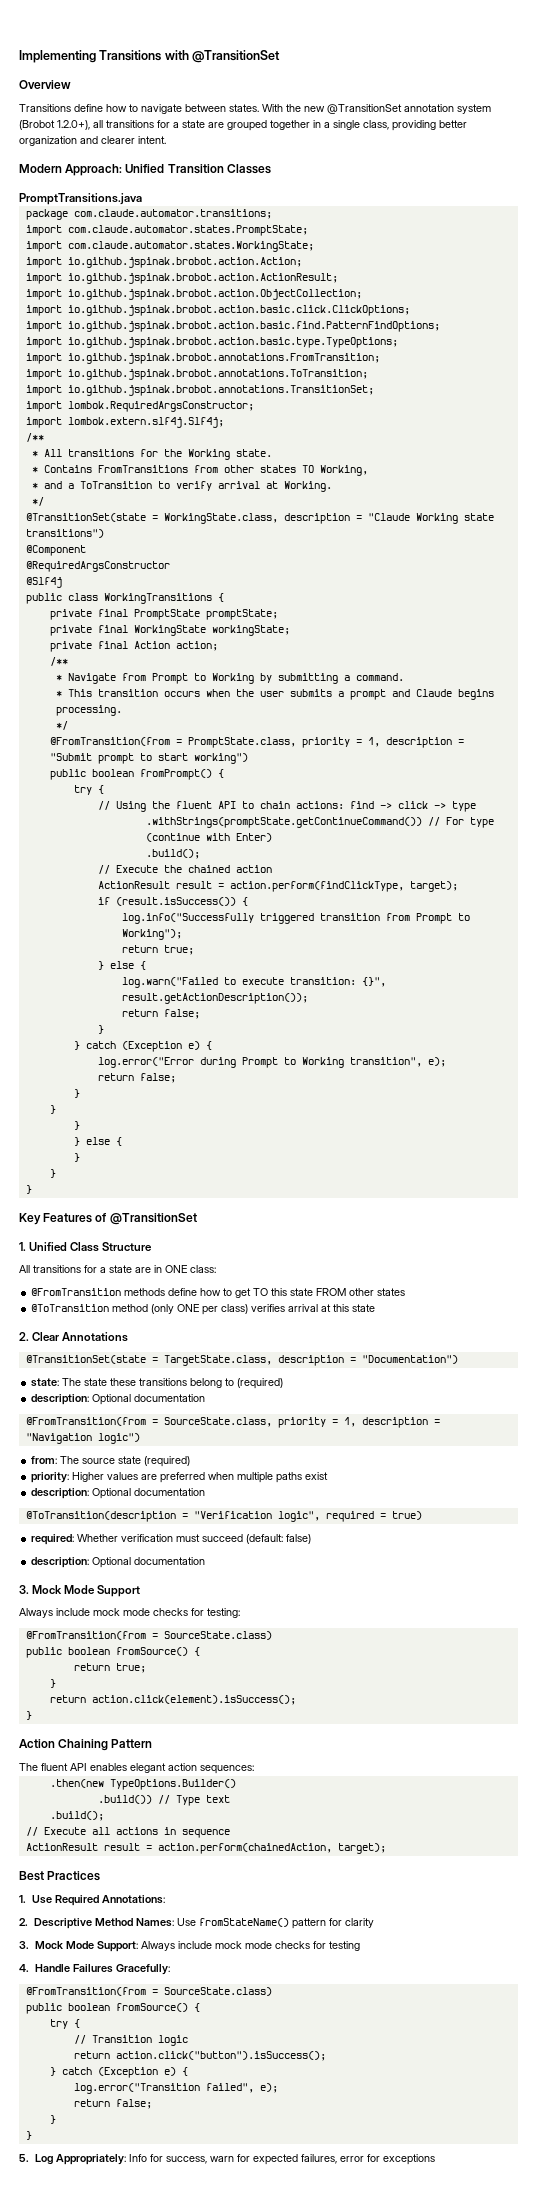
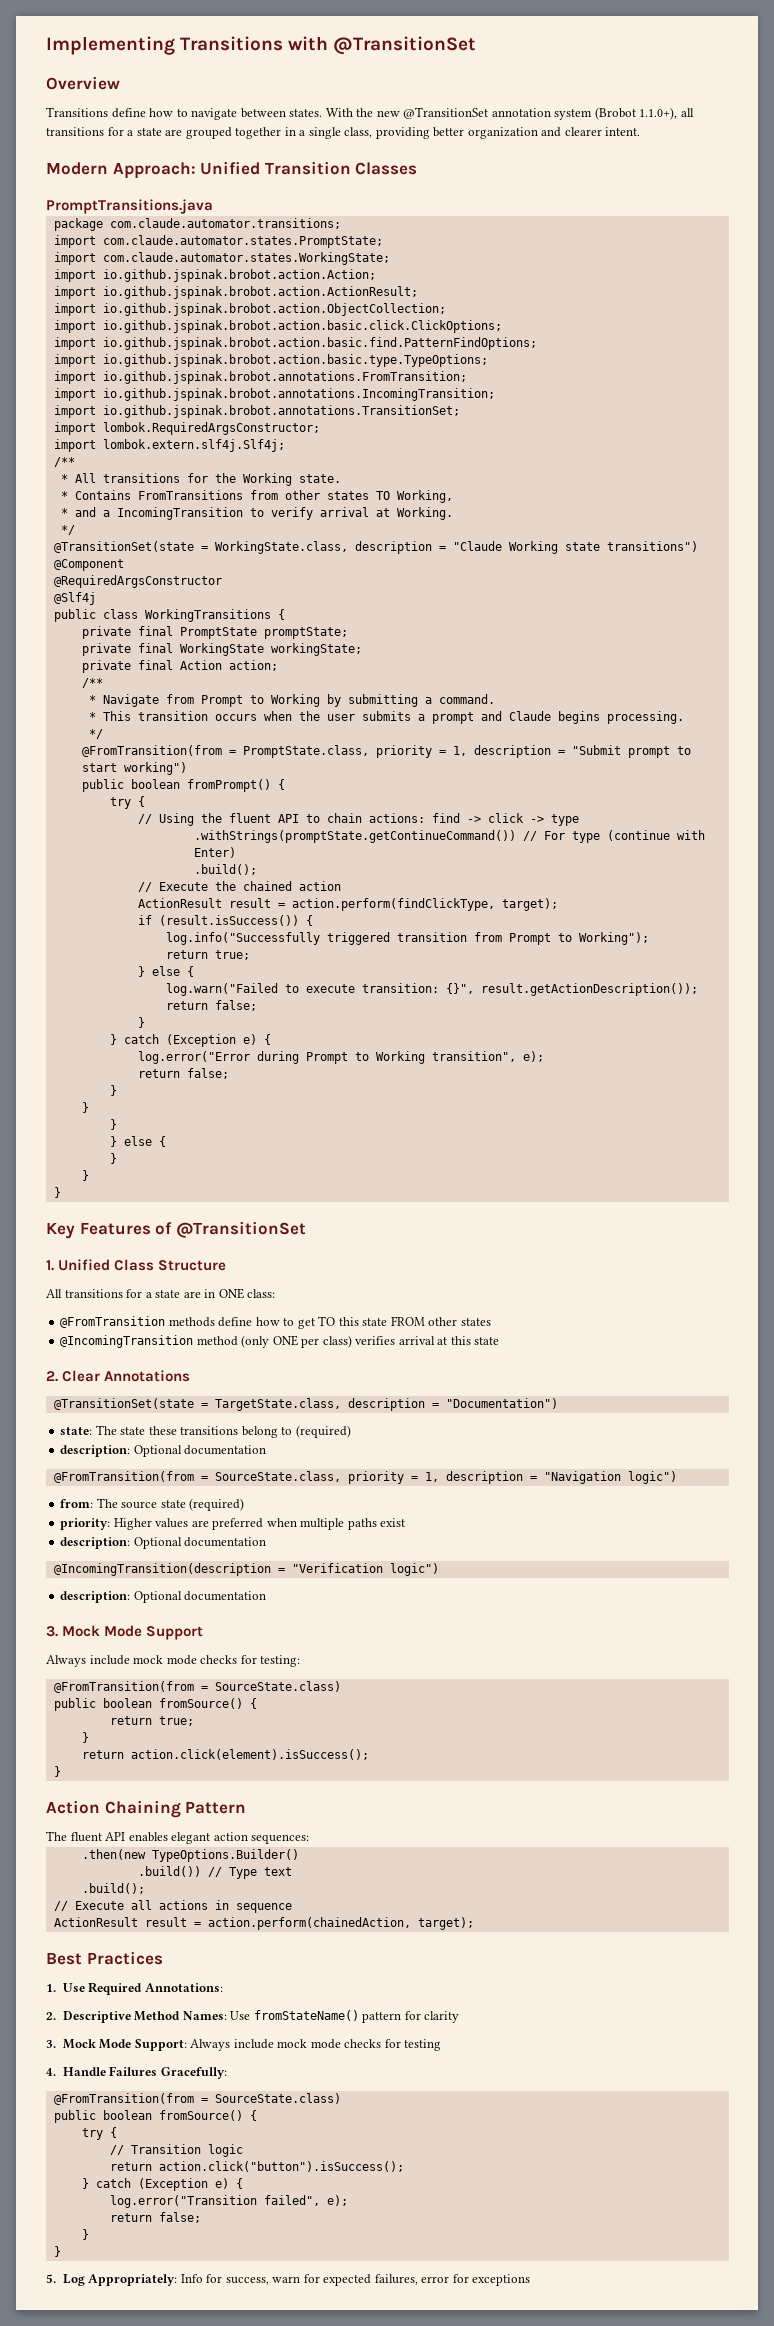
[57,120,90,130] 1.2.0+), -> [639,107,678,120] 1.1.0+),
[67,369,368,380] io.github.jspinak.brobot.annotations.ToTransition; -> [102,388,495,401] io.github.jspinak.brobot.annotations.IncomingTransition;
[79,481,152,489] ToTransition -> [116,507,243,520] IncomingTransition
[31,1304,110,1312] @ToTransition -> [60,1335,194,1348] @IncomingTransition
[25,1511,176,1522] @ToTransition(description -> [53,1563,271,1576] @IncomingTransition(description
[277,1511,422,1522] [31,1534,312,1545] logic", required = true) // required: Whether verification must succeed (default: false) -> [389,1563,439,1576] logic")

